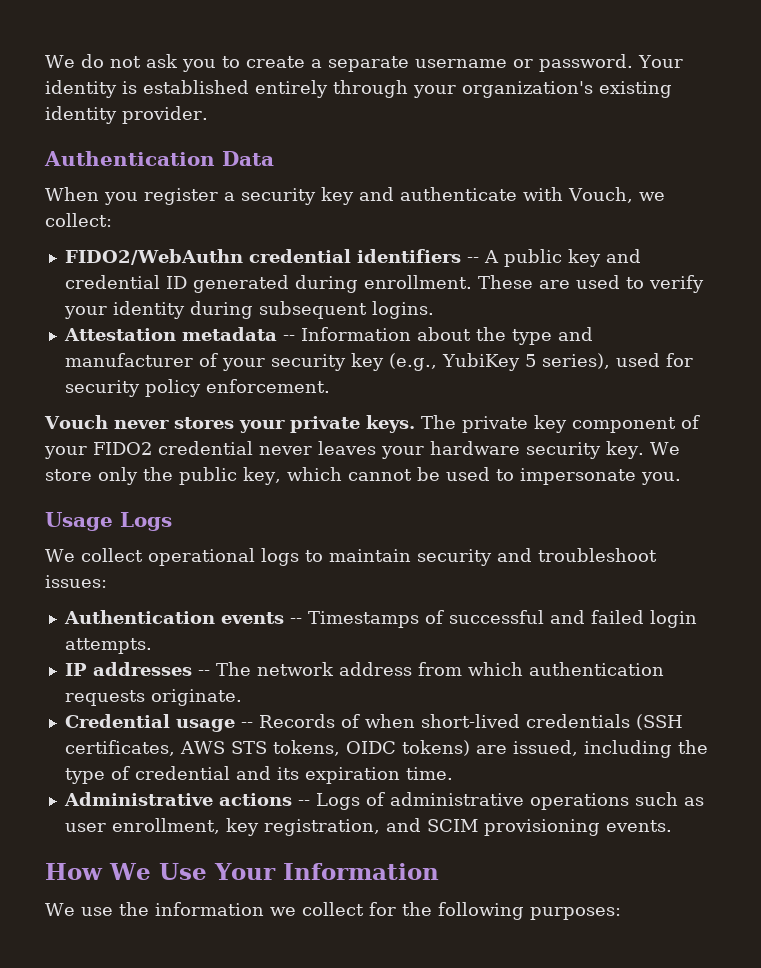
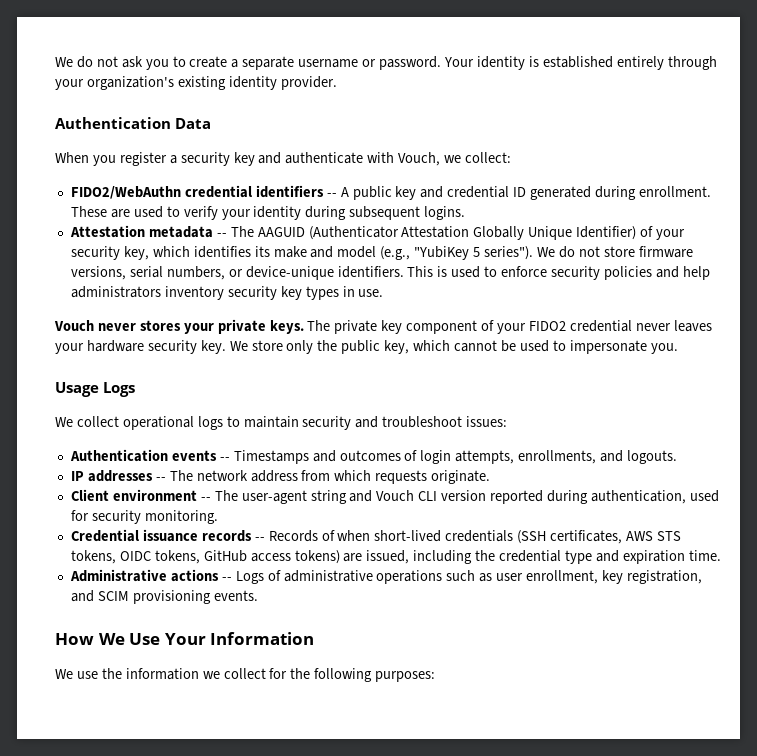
[300,327,593,345] [64,353,693,371] [64,379,330,397] Information about the type and manufacturer of your security key (e.g., YubiKey 5 series), used for security policy enforcement. -> [230,226,686,240] [70,246,693,260] [70,266,710,280] [70,286,384,300] The AAGUID (Authenticator Attestation Globally Unique Identifier) of your security key, which identifies its make and model (e.g., "YubiKey 5 series"). We do not store firmware versions, serial numbers, or device-unique identifiers. This is used to enforce security policies and help administrators inventory security key types in use.
[424,610,697,628] [64,638,152,654] of successful and failed login attempts. -> [312,450,678,464] and outcomes of login attempts, enrollments, and logouts.
[528,662,664,676] authentication -> (372, 475) none
(242, 697) none -> [70,489,719,504] [70,510,218,524] // Client environment -- The user-agent string and Vouch CLI version reported during authentication, used for security monitoring.
[175,719,235,732] usage -> [142,529,252,542] issuance records
(396, 747) none -> [154,550,291,564] tokens, GitHub access
[64,766,299,784] type of credential and its -> [499,550,619,564] credential type and

